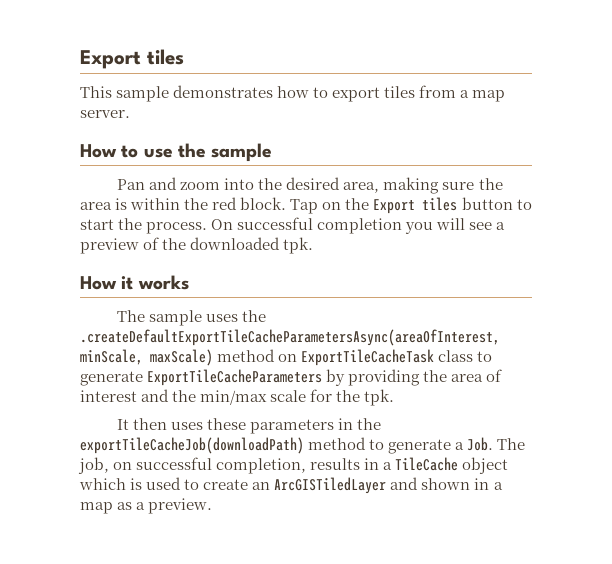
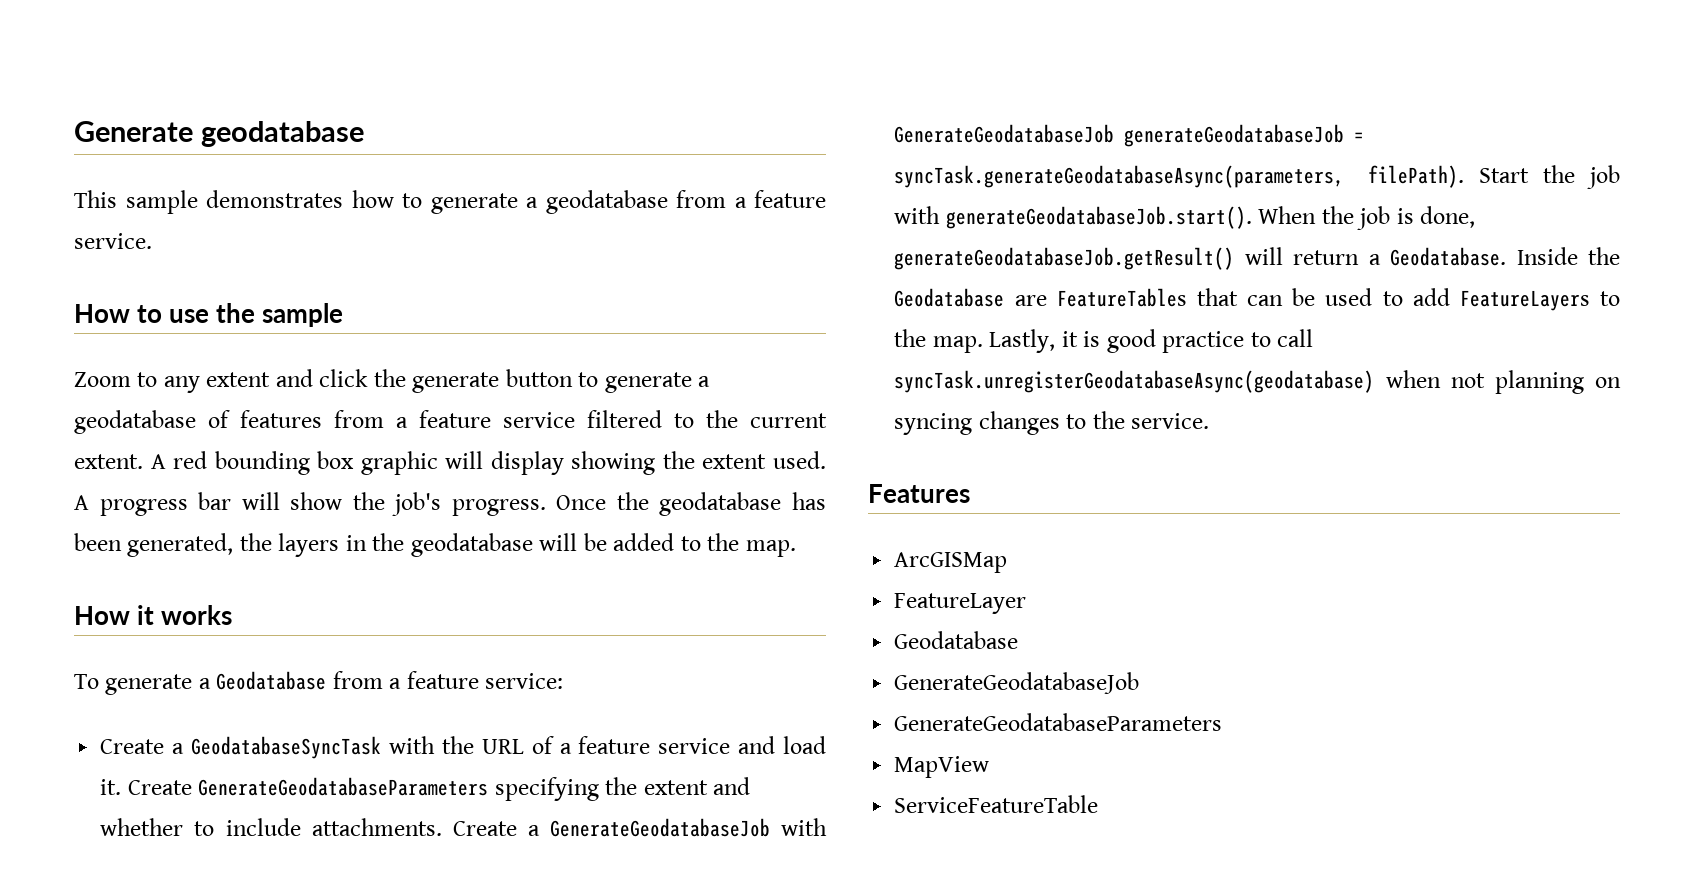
[80,49,184,69] Export tiles -> [74,121,364,147] Generate geodatabase
[332,85,506,102] [80,110,130,118] export tiles from a map server. -> [430,190,826,214] [74,233,152,249] generate a geodatabase from a feature service.
[117,177,503,194] [80,197,532,214] [80,217,506,234] [80,237,314,254] [80,275,189,290] [117,310,267,326] [80,329,500,346] [80,349,493,366] [80,369,503,386] [80,389,395,406] [117,418,382,434] [80,437,526,454] [78,457,509,474] [79,477,503,494] [80,498,213,514] Pan and zoom into the desired area, making sure the area is within the red block. Tap on the Export tiles button to start the process. On successful completion you will see a preview of the downloaded tpk. // How it works // The sample uses the .createDefaultExportTileCacheParametersAsync(areaOfInterest, minScale, maxScale) method on ExportTileCacheTask class to generate ExportTileCacheParameters by providing the area of interest and the min/max scale for the tpk. // It then uses these parameters in the exportTileCacheJob(downloadPath) method to generate a Job. The job, on successful completion, results in a TileCache object which is used to create an ArcGISTiledLayer and shown in a map as a preview. -> [74,369,711,393] [74,410,827,434] [74,451,826,475] [74,492,826,516] [74,533,796,557] [74,605,233,625] [74,671,564,695] [100,736,826,759] [100,777,751,801] [100,818,827,837] [894,124,1365,147] [894,165,1620,189] [894,206,1476,230] [894,247,1620,270] [894,288,1620,311] [894,329,1314,353] [894,370,1621,394] [894,411,1210,435] [868,484,970,503] [894,552,1008,573] [894,593,1027,614] [894,631,1019,649] [894,672,1140,694] [894,713,1223,731] [894,756,990,778] [894,795,1099,813] Zoom to any extent and click the generate button to generate a geodatabase of features from a feature service filtered to the current extent. A red bounding box graphic will display showing the extent used. A progress bar will show the job's progress. Once the geodatabase has been generated, the layers in the geodatabase will be added to the map. // How it works // To generate a Geodatabase from a feature service: // Create a GeodatabaseSyncTask with the URL of a feature service and load it. Create GenerateGeodatabaseParameters specifying the extent and whether to include attachments. Create a GenerateGeodatabaseJob with GenerateGeodatabaseJob generateGeodatabaseJob = syncTask.generateGeodatabaseAsync(parameters, filePath). Start the job with generateGeodatabaseJob.start(). When the job is done, generateGeodatabaseJob.getResult() will return a Geodatabase. Inside the Geodatabase are FeatureTables that can be used to add FeatureLayers to the map. Lastly, it is good practice to call syncTask.unregisterGeodatabaseAsync(geodatabase) when not planning on syncing changes to the service. // Features // ArcGISMap // FeatureLayer // Geodatabase // GenerateGeodatabaseJob // GenerateGeodatabaseParameters // MapView // ServiceFeatureTable

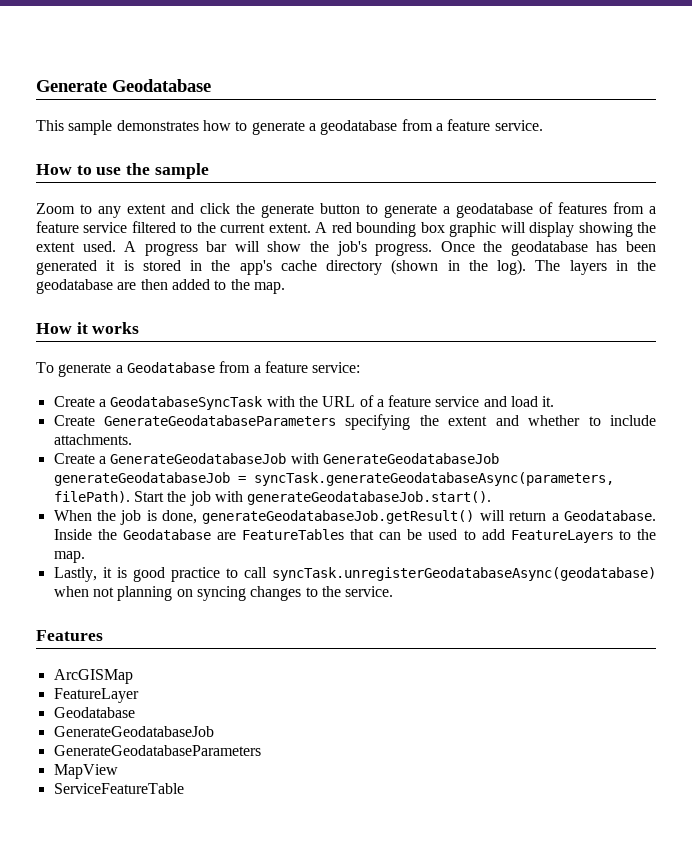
[200,121,364,147] geodatabase -> [112,79,211,92] Geodatabase
[127,533,272,557] generated, the -> [36,259,561,275] generated it is stored in the app's cache directory (shown in the log). The
[539,533,607,551] will be -> [117,279,168,290] are then
(122, 787) none -> (555, 401) //
(442, 827) none -> (132, 439) //
(1252, 217) none -> (492, 498) //
(983, 344) none -> (85, 557) //

